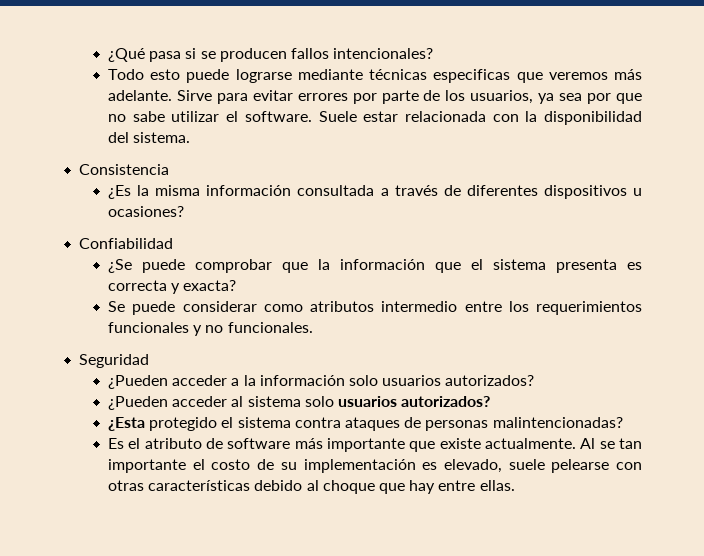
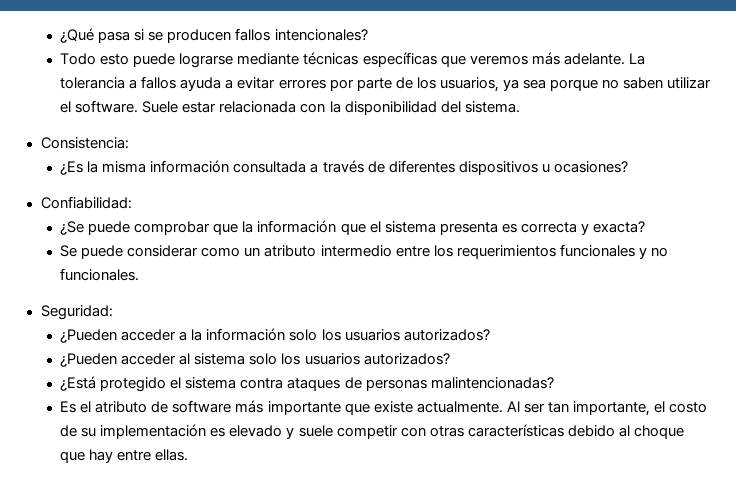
[433,69,511,83] especificas -> [362,52,437,67] específicas
[176,90,248,104] Sirve para -> [628,53,645,65] [60,76,234,91] La tolerancia a fallos ayuda a
[587,93,642,104] [108,111,165,122] por que no sabe -> [549,77,664,91] porque no saben
[79,164,170,175] Consistencia -> [40,137,129,149] Consistencia:
[79,238,174,249] Confiabilidad -> [40,196,132,209] Confiabilidad:
[310,301,375,312] atributos -> [244,245,317,257] un atributo
[79,354,150,368] Seguridad -> [40,305,113,320] Seguridad:
(378, 380) none -> [321,329,341,341] los
[337,396,491,407] [108,417,146,431] usuarios autorizados? // ¿Esta -> [281,353,450,365] [60,376,97,391] los usuarios autorizados? // ¿Está
[599,438,642,449] [108,459,187,473] se tan importante -> [523,401,650,416] ser tan importante,
[443,459,610,473] elevado, suele pelearse -> [229,425,398,439] elevado y suele competir

